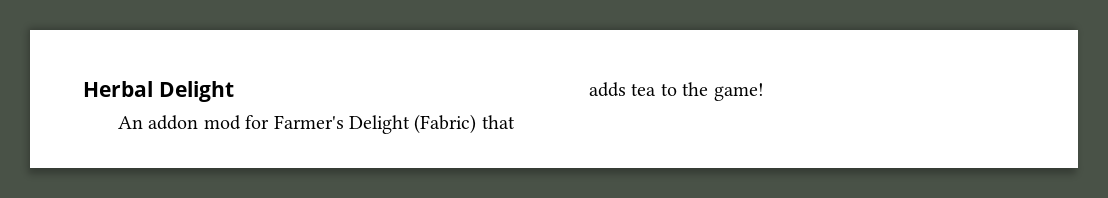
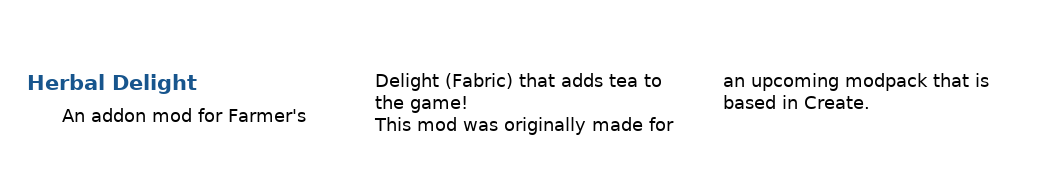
(764, 92) none -> [374,117,674,135] [723,73,989,91] [723,95,870,109] // This mod was originally made for an upcoming modpack that is based in Create.

